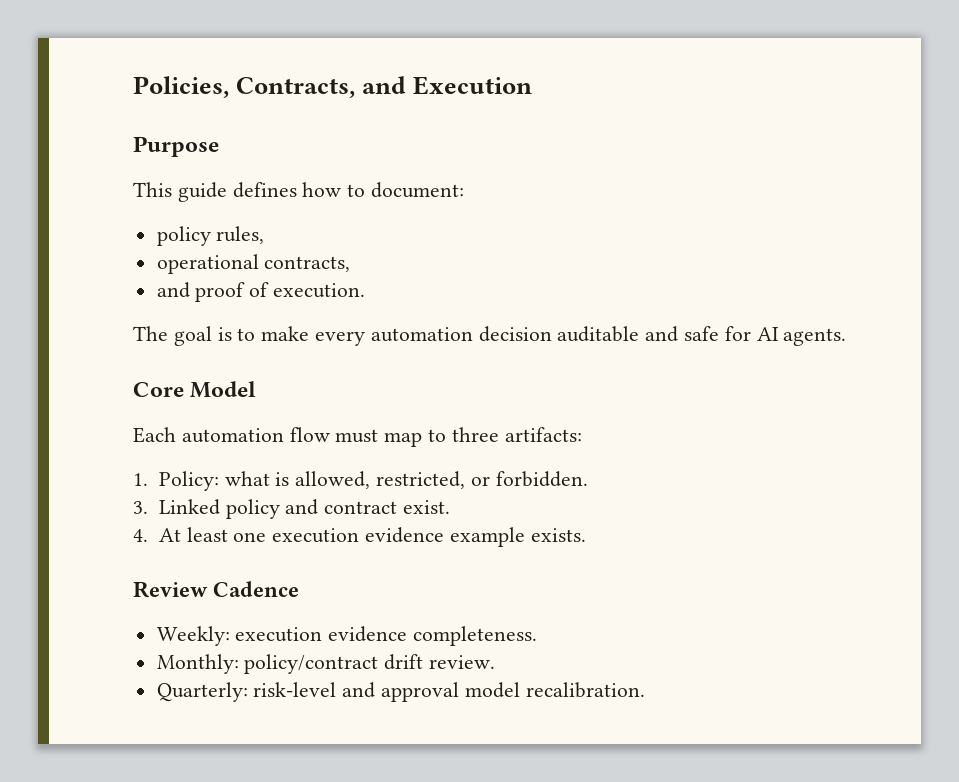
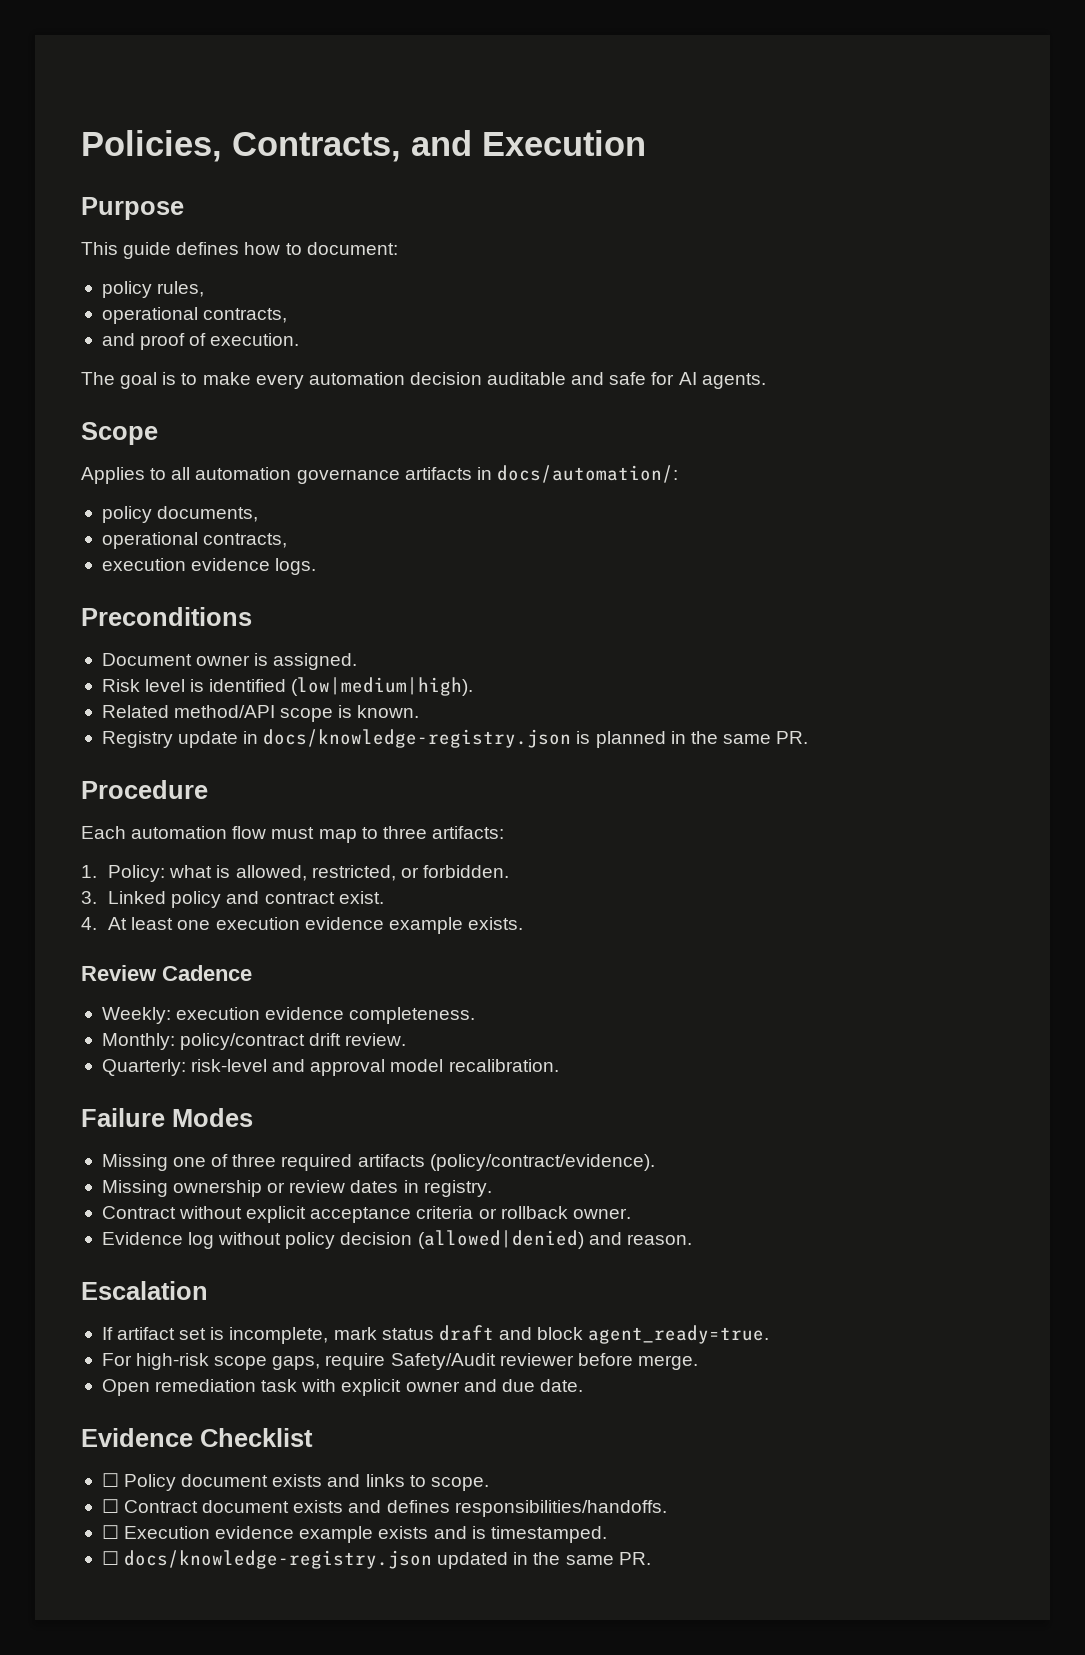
[133,381,257,398] Core Model -> [81,422,158,445] [81,465,678,484] [101,506,259,523] [101,532,288,549] [101,558,317,575] [81,607,252,626] [101,653,358,670] [101,677,474,696] [101,705,420,722] [101,729,809,748] [81,780,208,799] Scope // Applies to all automation governance artifacts in docs/automation/: // policy documents, // operational contracts, // execution evidence logs. // Preconditions // Document owner is assigned. // Risk level is identified (low|medium|high). // Related method/API scope is known. // Registry update in docs/knowledge-registry.json is planned in the same PR. // Procedure
(645, 690) none -> [81,1108,253,1127] [101,1154,655,1171] [101,1180,492,1197] [101,1206,631,1223] [101,1230,692,1249] [81,1281,208,1300] [101,1325,770,1344] [101,1353,698,1370] [101,1379,583,1396] [81,1428,313,1447] [101,1473,489,1491] [101,1499,667,1517] [101,1525,607,1543] [101,1550,651,1569] // Failure Modes // Missing one of three required artifacts (policy/contract/evidence). // Missing ownership or review dates in registry. // Contract without explicit acceptance criteria or rollback owner. // Evidence log without policy decision (allowed|denied) and reason. // Escalation // If artifact set is incomplete, mark status draft and block agent_ready=true. // For high-risk scope gaps, require Safety/Audit reviewer before merge. // Open remediation task with explicit owner and due date. // Evidence Checklist // ☐ Policy document exists and links to scope. // ☐ Contract document exists and defines responsibilities/handoffs. // ☐ Execution evidence example exists and is timestamped. // ☐ docs/knowledge-registry.json updated in the same PR.

